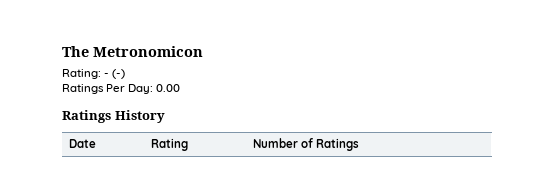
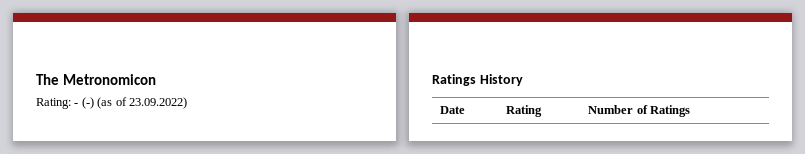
[62,84,181,94] // Ratings Per Day: 0.00 -> [97,97,187,109] (as of 23.09.2022)

